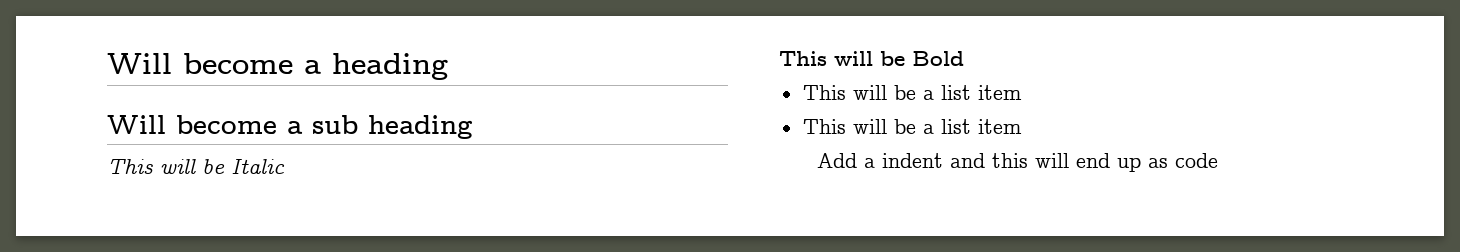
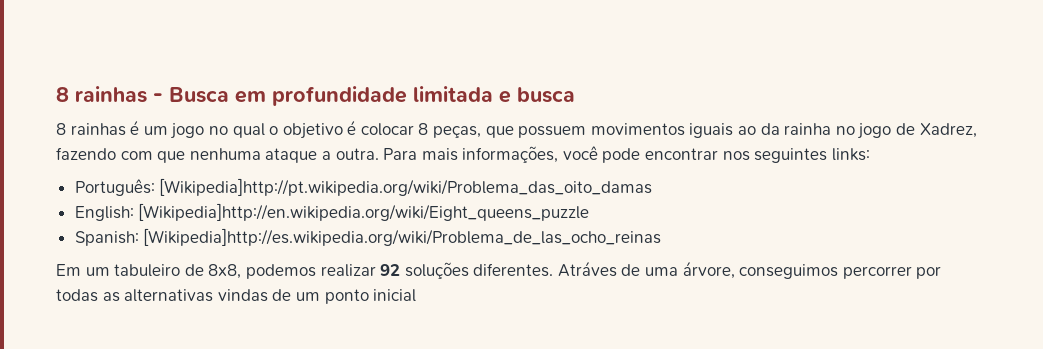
[107,53,448,80] [107,115,473,139] [107,159,285,174] [779,51,964,66] [802,85,1022,100] [802,119,1022,134] [816,153,1218,172] Will become a heading // Will become a sub heading // This will be Italic // This will be Bold // This will be a list item // This will be a list item // Add a indent and this will end up as code -> [56,86,575,106] [56,120,977,139] [56,146,870,163] [74,178,653,196] [74,203,590,221] [74,228,662,246] [56,261,942,279] [56,289,417,304] 8 rainhas - Busca em profundidade limitada e busca // 8 rainhas é um jogo no qual o objetivo é colocar 8 peças, que possuem movimentos iguais ao da rainha no jogo de Xadrez, fazendo com que nenhuma ataque a outra. Para mais informações, você pode encontrar nos seguintes links: // Português: [Wikipedia]http://pt.wikipedia.org/wiki/Problema_das_oito_damas // English: [Wikipedia]http://en.wikipedia.org/wiki/Eight_queens_puzzle // Spanish: [Wikipedia]http://es.wikipedia.org/wiki/Problema_de_las_ocho_reinas // Em um tabuleiro de 8x8, podemos realizar 92 soluções diferentes. Atráves de uma árvore, conseguimos percorrer por todas as alternativas vindas de um ponto inicial

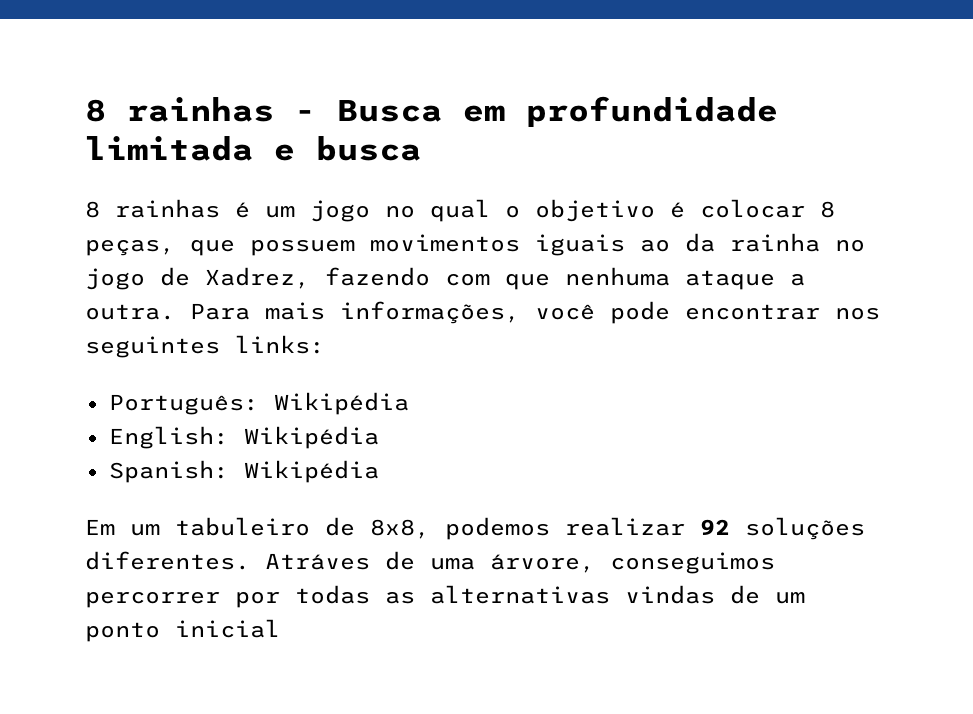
[159,178,653,196] [Wikipedia]http://pt.wikipedia.org/wiki/Problema_das_oito_damas -> [273,392,409,415] Wikipédia
[138,203,590,221] [Wikipedia]http://en.wikipedia.org/wiki/Eight_queens_puzzle -> [243,426,379,449] Wikipédia
[143,228,662,246] [Wikipedia]http://es.wikipedia.org/wiki/Problema_de_las_ocho_reinas -> [243,460,379,483] Wikipédia

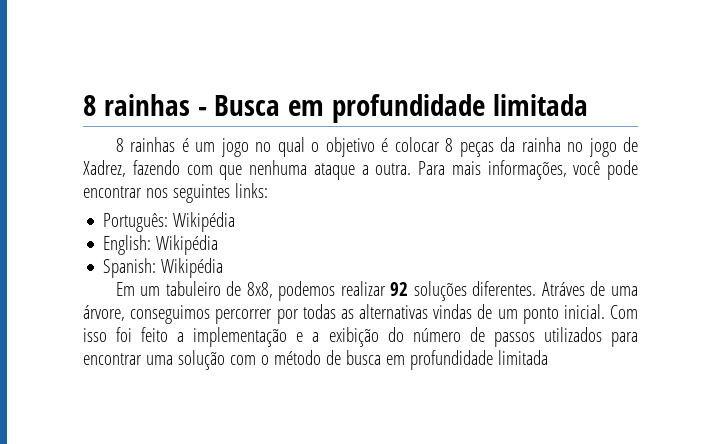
[274,136,421,161] e busca -> (588, 105) none
[85,234,670,256] peças, que possuem movimentos iguais ao -> [459,142,494,157] peças
[175,619,280,638] inicial -> [563,304,639,319] [83,327,639,347] [83,350,548,370] inicial. Com isso foi feito a implementação e a exibição do número de passos utilizados para encontrar uma solução com o método de busca em profundidade limitada

